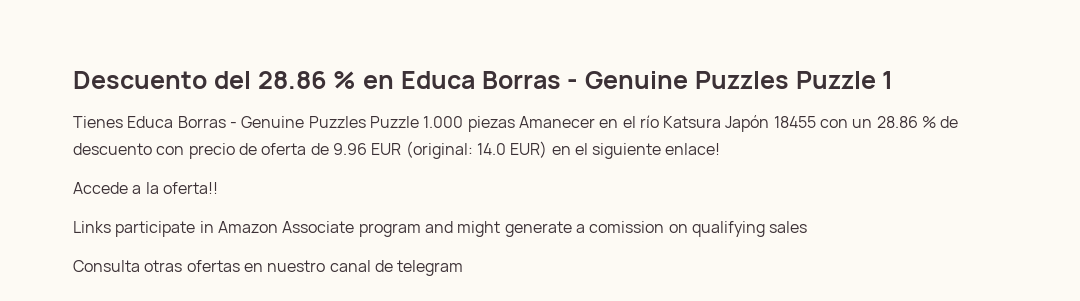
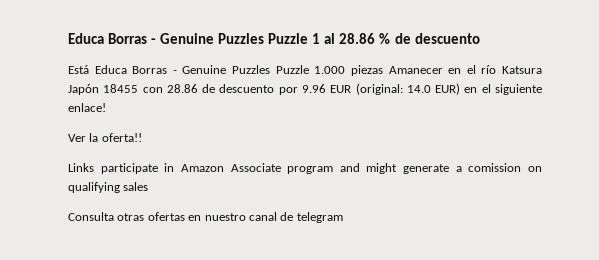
[73,71,394,89] Descuento del 28.86 % en -> (68, 38) none
[73,116,123,128] // Tienes -> [324,33,480,44] [68,65,89,74] al 28.86 % de descuento // Está
[852,116,959,128] [73,143,329,159] un 28.86 % de descuento con precio de oferta de -> [166,84,298,95] 28.86 de descuento por
[73,182,142,194] Accede a -> [68,134,86,142] Ver

